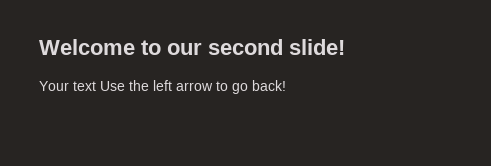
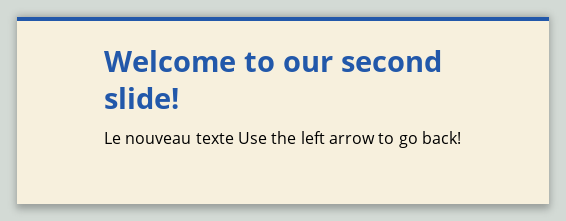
[39,81,96,91] Your text -> [104,132,234,144] Le nouveau texte

